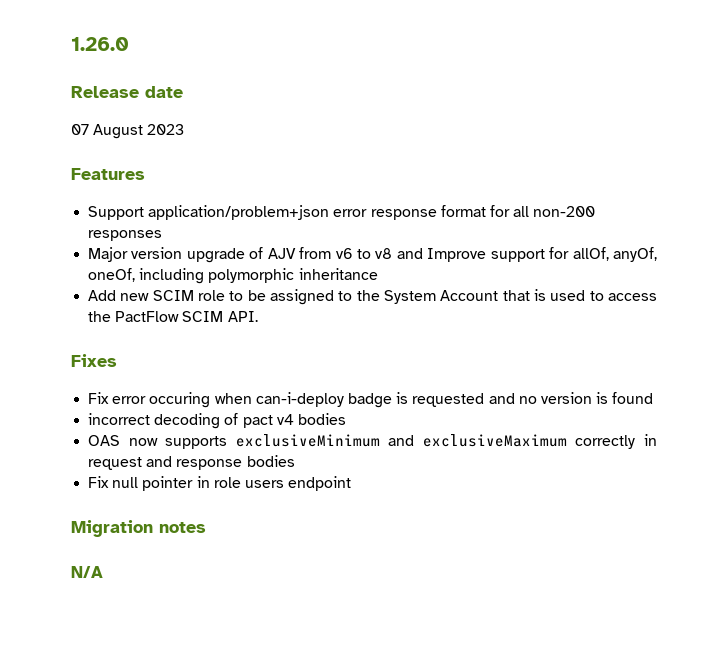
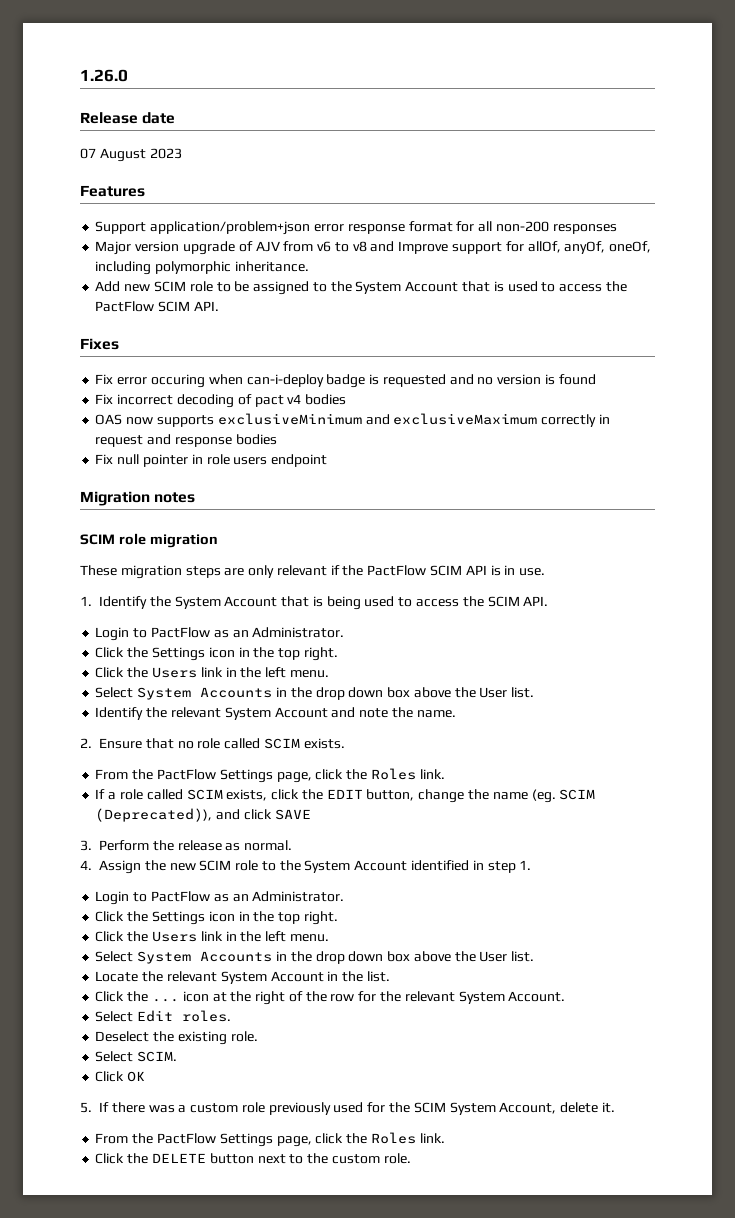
[298,268,378,280] inheritance -> [234,261,309,272] inheritance.
(654, 398) none -> [95,394,114,404] Fix
[71,566,103,578] N/A -> [80,533,218,548] [80,565,546,579] [80,596,549,610] [95,627,345,641] [95,647,338,661] [95,667,329,678] [95,687,535,700] [95,707,456,720] [80,738,345,749] [95,768,445,783] [95,789,596,803] [95,808,311,822] [80,840,293,851] [80,860,532,874] [95,891,345,905] [95,911,338,925] [95,931,329,942] [95,951,535,964] [95,971,390,984] [95,991,566,1005] [95,1010,232,1022] [95,1031,258,1045] [95,1051,178,1062] [95,1071,146,1082] [80,1102,615,1115] [95,1132,445,1147] [95,1153,411,1164] SCIM role migration // These migration steps are only relevant if the PactFlow SCIM API is in use. // 1. Identify the System Account that is being used to access the SCIM API. // Login to PactFlow as an Administrator. // Click the Settings icon in the top right. // Click the Users link in the left menu. // Select System Accounts in the drop down box above the User list. // Identify the relevant System Account and note the name. // 2. Ensure that no role called SCIM exists. // From the PactFlow Settings page, click the Roles link. // If a role called SCIM exists, click the EDIT button, change the name (eg. SCIM (Deprecated)), and click SAVE // 3. Perform the release as normal. // 4. Assign the new SCIM role to the System Account identified in step 1. // Login to PactFlow as an Administrator. // Click the Settings icon in the top right. // Click the Users link in the left menu. // Select System Accounts in the drop down box above the User list. // Locate the relevant System Account in the list. // Click the ... icon at the right of the row for the relevant System Account. // Select Edit roles. // Deselect the existing role. // Select SCIM. // Click OK // 5. If there was a custom role previously used for the SCIM System Account, delete it. // From the PactFlow Settings page, click the Roles link. // Click the DELETE button next to the custom role.

